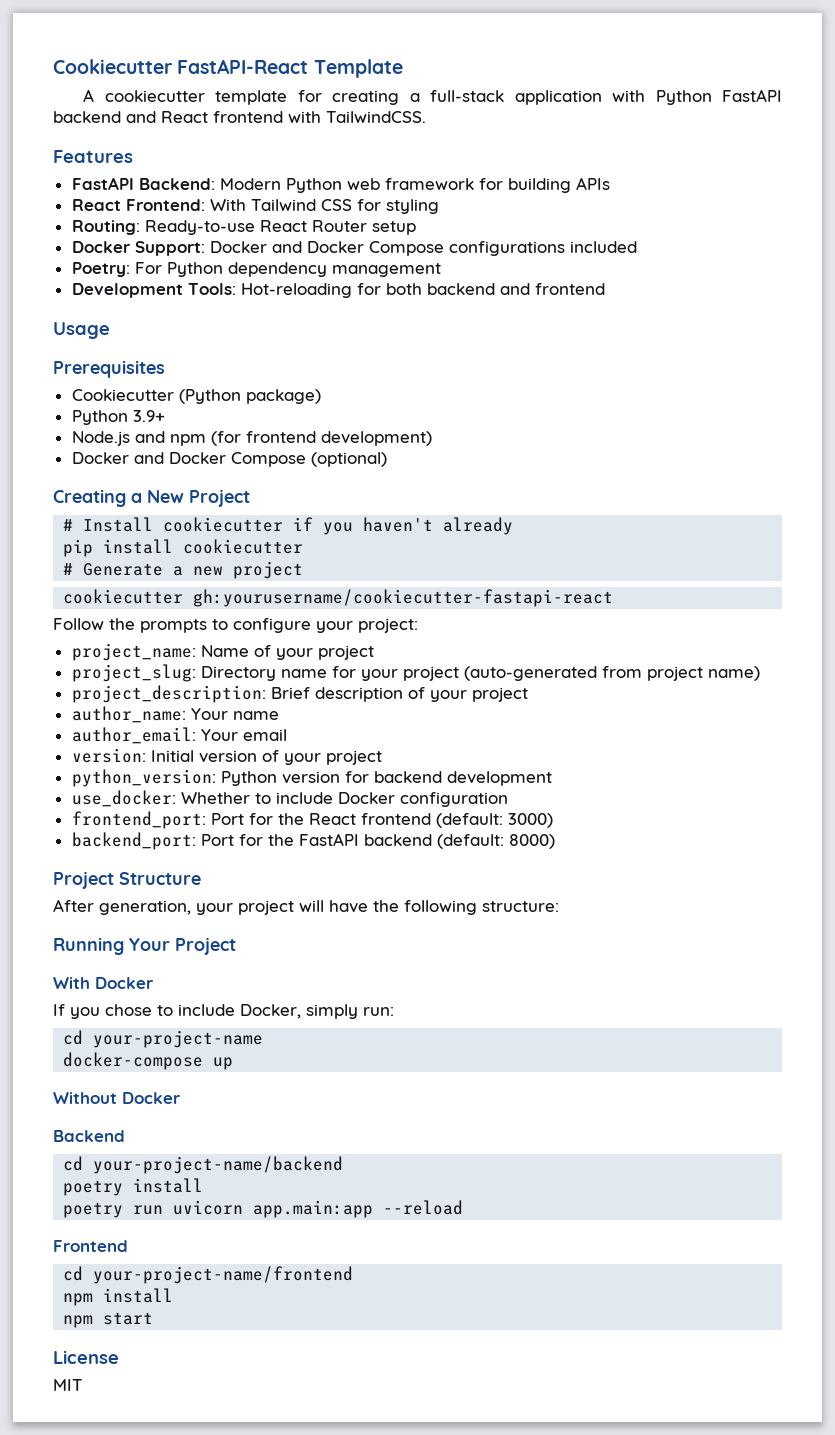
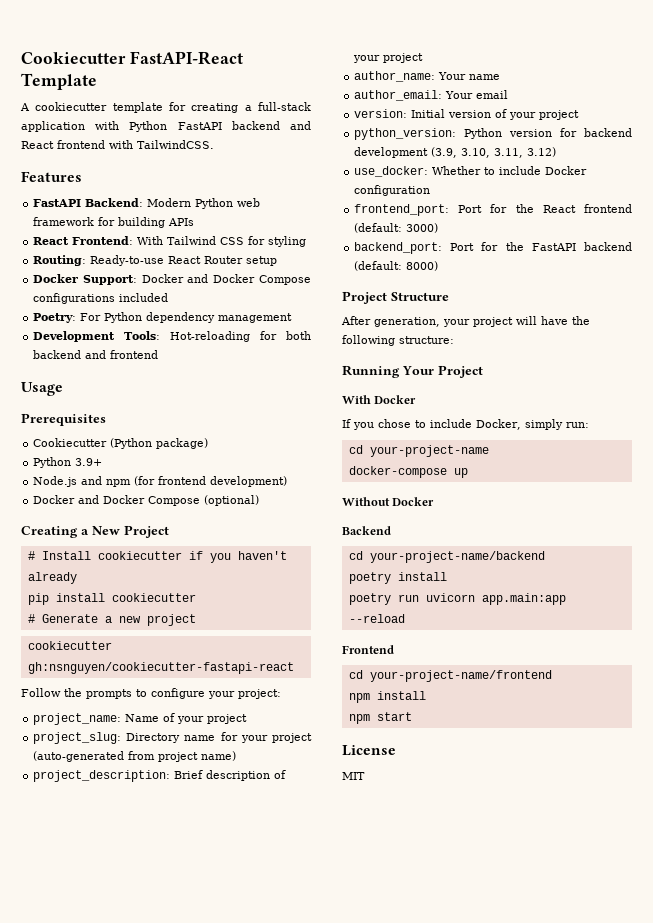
[193,589,614,607] gh:yourusername/cookiecutter-fastapi-react -> [27,662,294,674] gh:nsnguyen/cookiecutter-fastapi-react
(552, 778) none -> [431,147,557,158] (3.9, 3.10, 3.11, 3.12)

